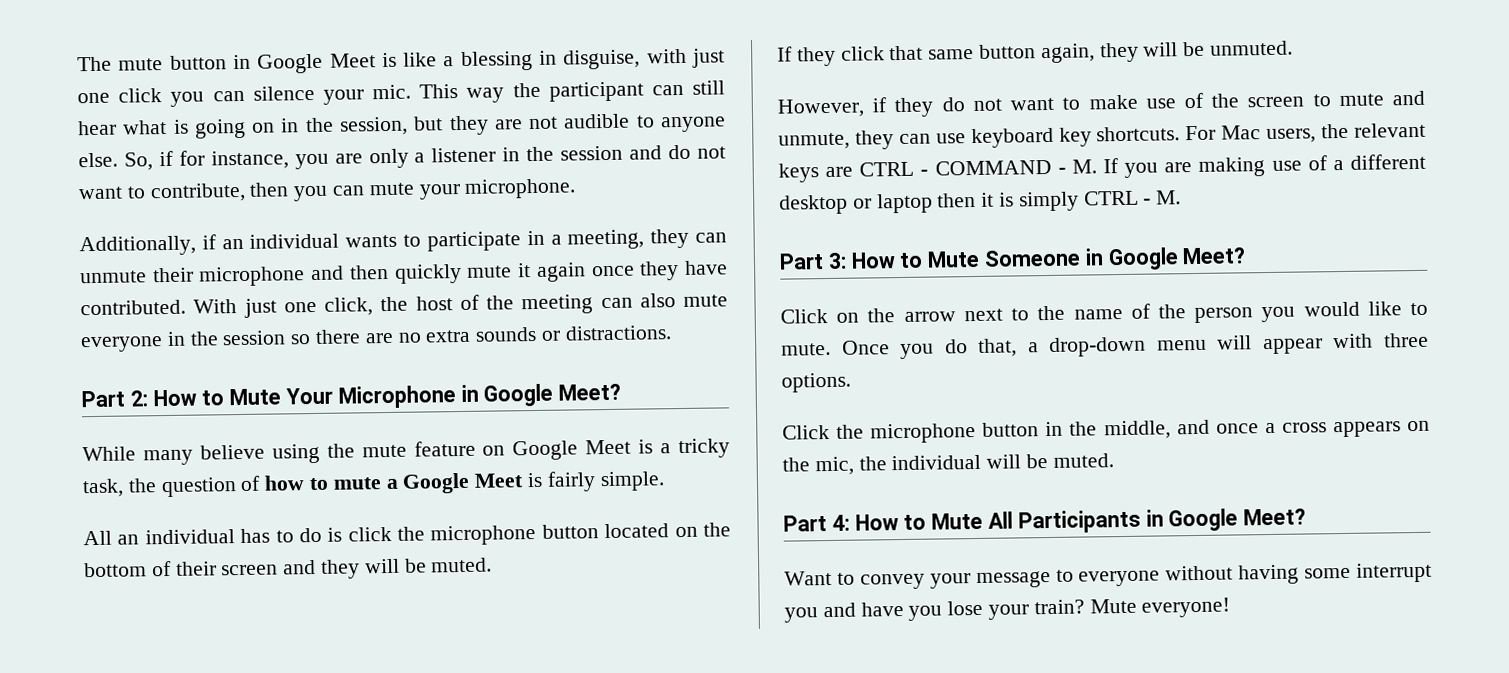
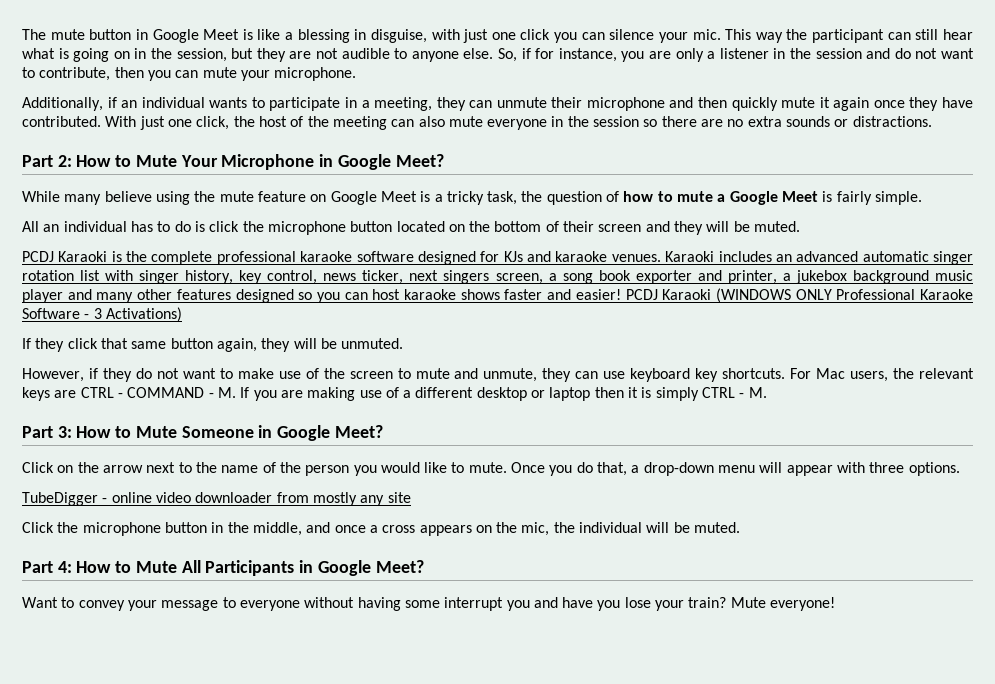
(493, 565) none -> [22,251,973,265] [22,270,973,284] [22,288,974,303] [22,307,182,322] // PCDJ Karaoki is the complete professional karaoke software designed for KJs and karaoke venues. Karaoki includes an advanced automatic singer rotation list with singer history, key control, news ticker, next singers screen, a song book exporter and printer, a jukebox background music player and many other features designed so you can host karaoke shows faster and easier! PCDJ Karaoki (WINDOWS ONLY Professional Karaoke Software - 3 Activations)
(851, 382) none -> [22,492,411,506] // TubeDigger - online video downloader from mostly any site

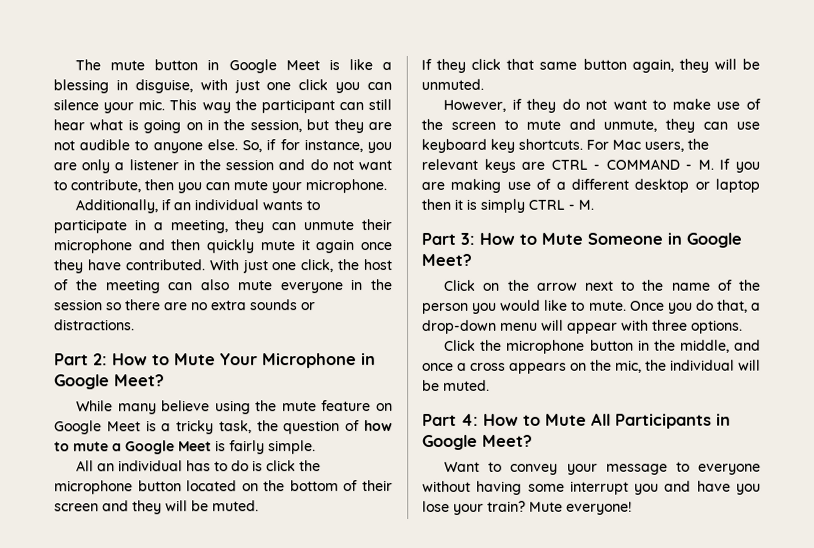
[22,251,973,265] [22,270,973,284] [22,288,974,303] [22,307,182,322] // PCDJ Karaoki is the complete professional karaoke software designed for KJs and karaoke venues. Karaoki includes an advanced automatic singer rotation list with singer history, key control, news ticker, next singers screen, a song book exporter and printer, a jukebox background music player and many other features designed so you can host karaoke shows faster and easier! PCDJ Karaoki (WINDOWS ONLY Professional Karaoke Software - 3 Activations) -> (259, 506) none
[22,492,411,506] // TubeDigger - online video downloader from mostly any site -> (743, 326) none

